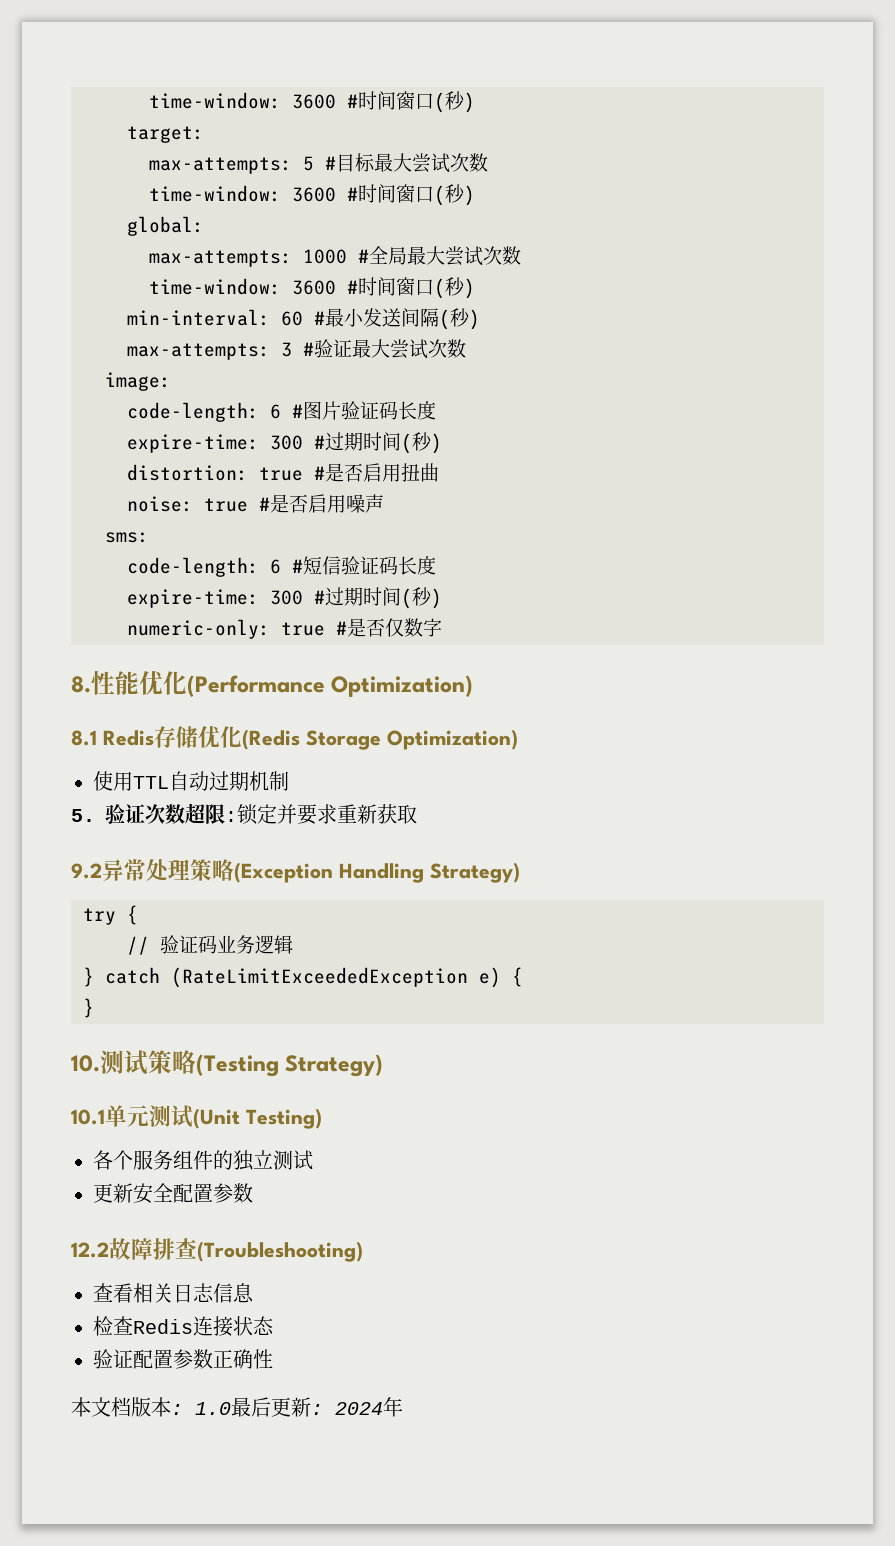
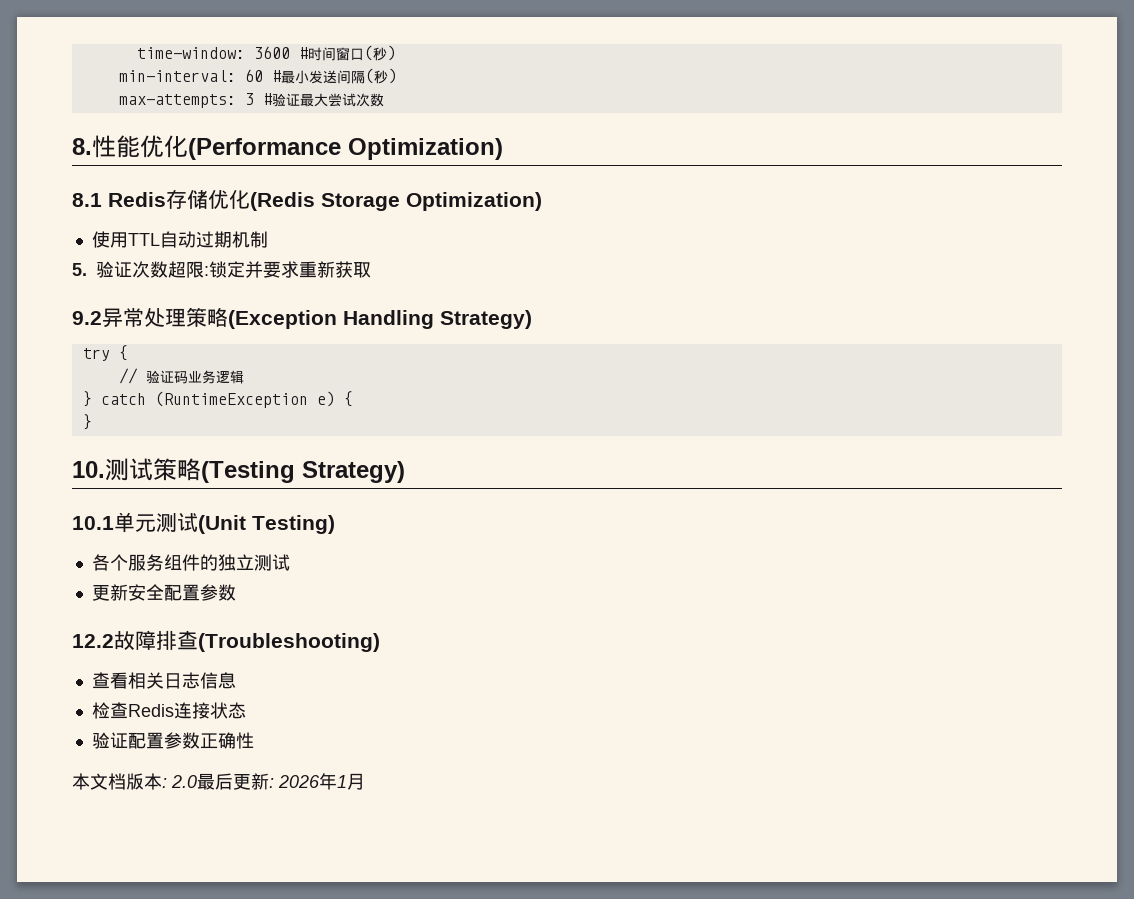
[149,91,475,113] [127,126,204,143] [149,153,488,174] [149,184,475,206] [127,216,204,236] [149,246,521,267] [149,277,475,299] time-window: 3600 #时间窗口(秒) // target: // max-attempts: 5 #目标最大尝试次数 // time-window: 3600 #时间窗口(秒) // global: // max-attempts: 1000 #全局最大尝试次数 // time-window: 3600 #时间窗口(秒) -> [136,45,396,61] time-window: 3600 #时间窗口(秒)
[105,372,171,391] [127,401,436,422] [127,432,442,454] [127,463,439,482] [127,494,384,513] [105,532,149,543] [127,556,436,577] [127,587,442,609] [127,618,442,639] // image: // code-length: 6 #图片验证码长度 // expire-time: 300 #过期时间(秒) // distortion: true #是否启用扭曲 // noise: true #是否启用噪声 // sms: // code-length: 6 #短信验证码长度 // expire-time: 300 #过期时间(秒) // numeric-only: true #是否仅数字 -> (384, 100) none
[171,967,468,988] (RateLimitExceededException -> [154,391,308,408] (RuntimeException
[195,1402,231,1415] 1.0 -> [171,775,197,788] 2.0
[335,1397,403,1417] 2024年 -> [278,773,365,790] 2026年1月

